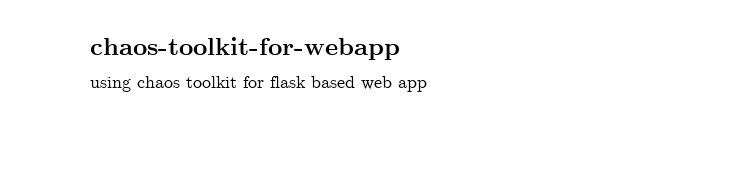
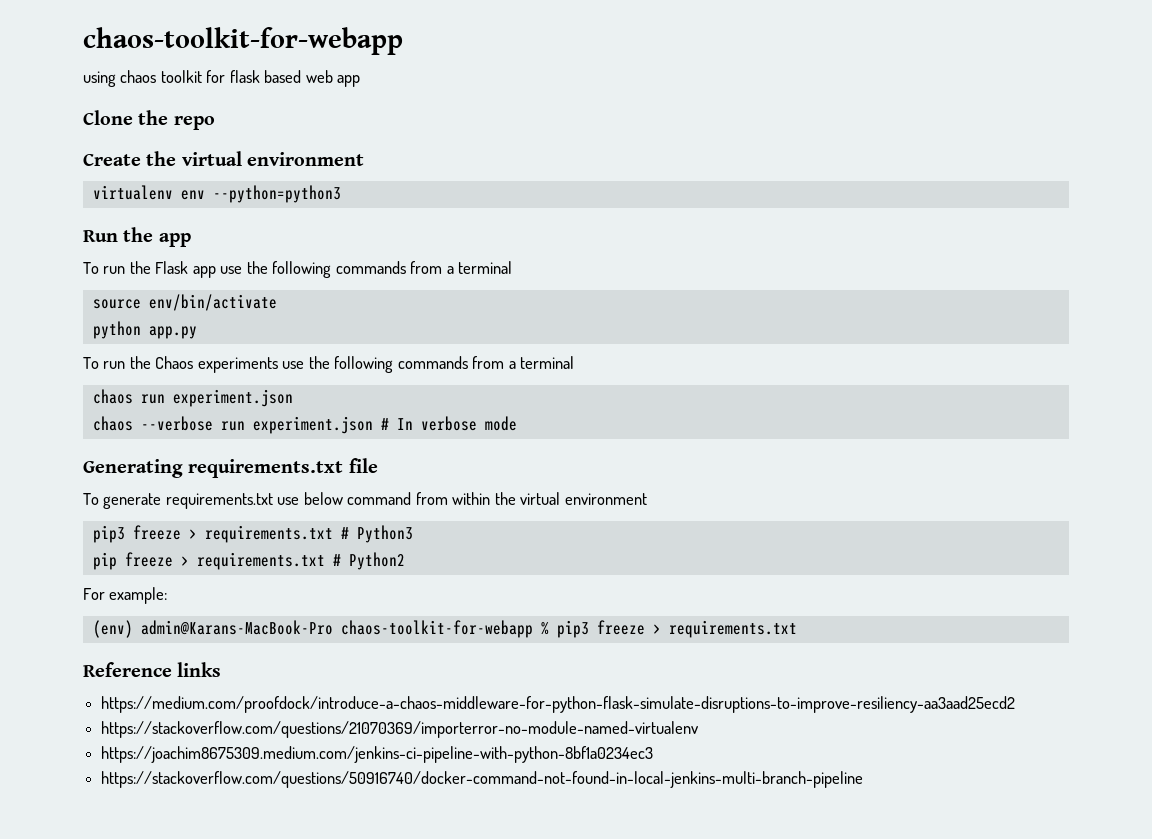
(427, 86) none -> [83,110,215,130] [83,151,364,166] [92,185,341,203] [83,227,191,247] [83,261,512,278] [92,294,277,311] [92,321,197,339] [83,356,574,373] [92,389,293,407] [92,416,517,434] [83,458,378,478] [83,492,647,509] [92,525,413,543] [92,552,405,570] [83,587,168,604] [92,620,797,638] [83,662,222,677] [101,696,1016,713] [101,721,699,738] [101,746,654,763] [101,771,864,788] // Clone the repo // Create the virtual environment // virtualenv env --python=python3 // Run the app // To run the Flask app use the following commands from a terminal // source env/bin/activate // python app.py // To run the Chaos experiments use the following commands from a terminal // chaos run experiment.json // chaos --verbose run experiment.json # In verbose mode // Generating requirements.txt file // To generate requirements.txt use below command from within the virtual environment // pip3 freeze > requirements.txt # Python3 // pip freeze > requirements.txt # Python2 // For example: // (env) admin@Karans-MacBook-Pro chaos-toolkit-for-webapp % pip3 freeze > requirements.txt // Reference links // https://medium.com/proofdock/introduce-a-chaos-middleware-for-python-flask-simulate-disruptions-to-improve-resiliency-aa3aad25ecd2 // https://stackoverflow.com/questions/21070369/importerror-no-module-named-virtualenv // https://joachim8675309.medium.com/jenkins-ci-pipeline-with-python-8bf1a0234ec3 // https://stackoverflow.com/questions/50916740/docker-command-not-found-in-local-jenkins-multi-branch-pipeline

